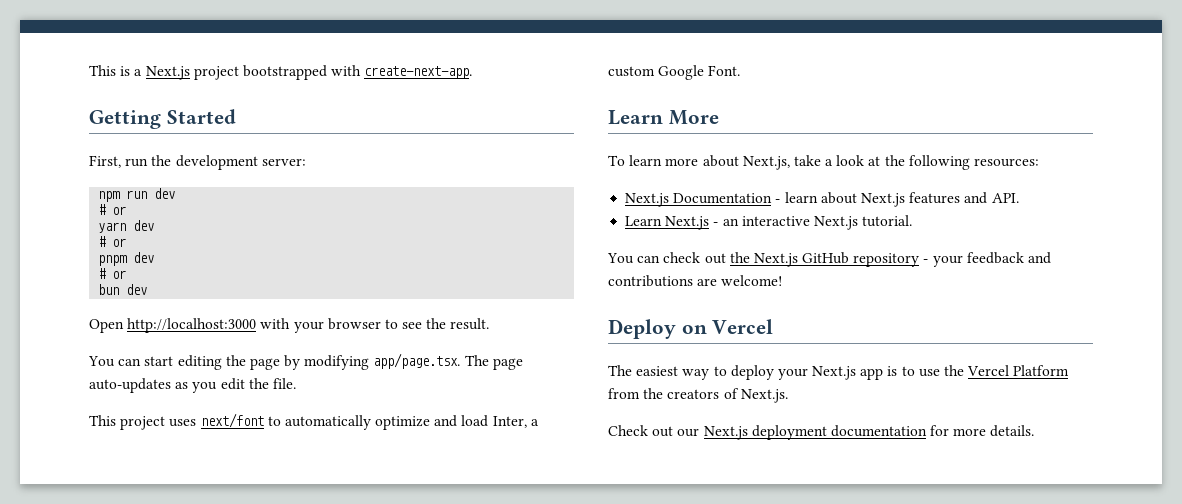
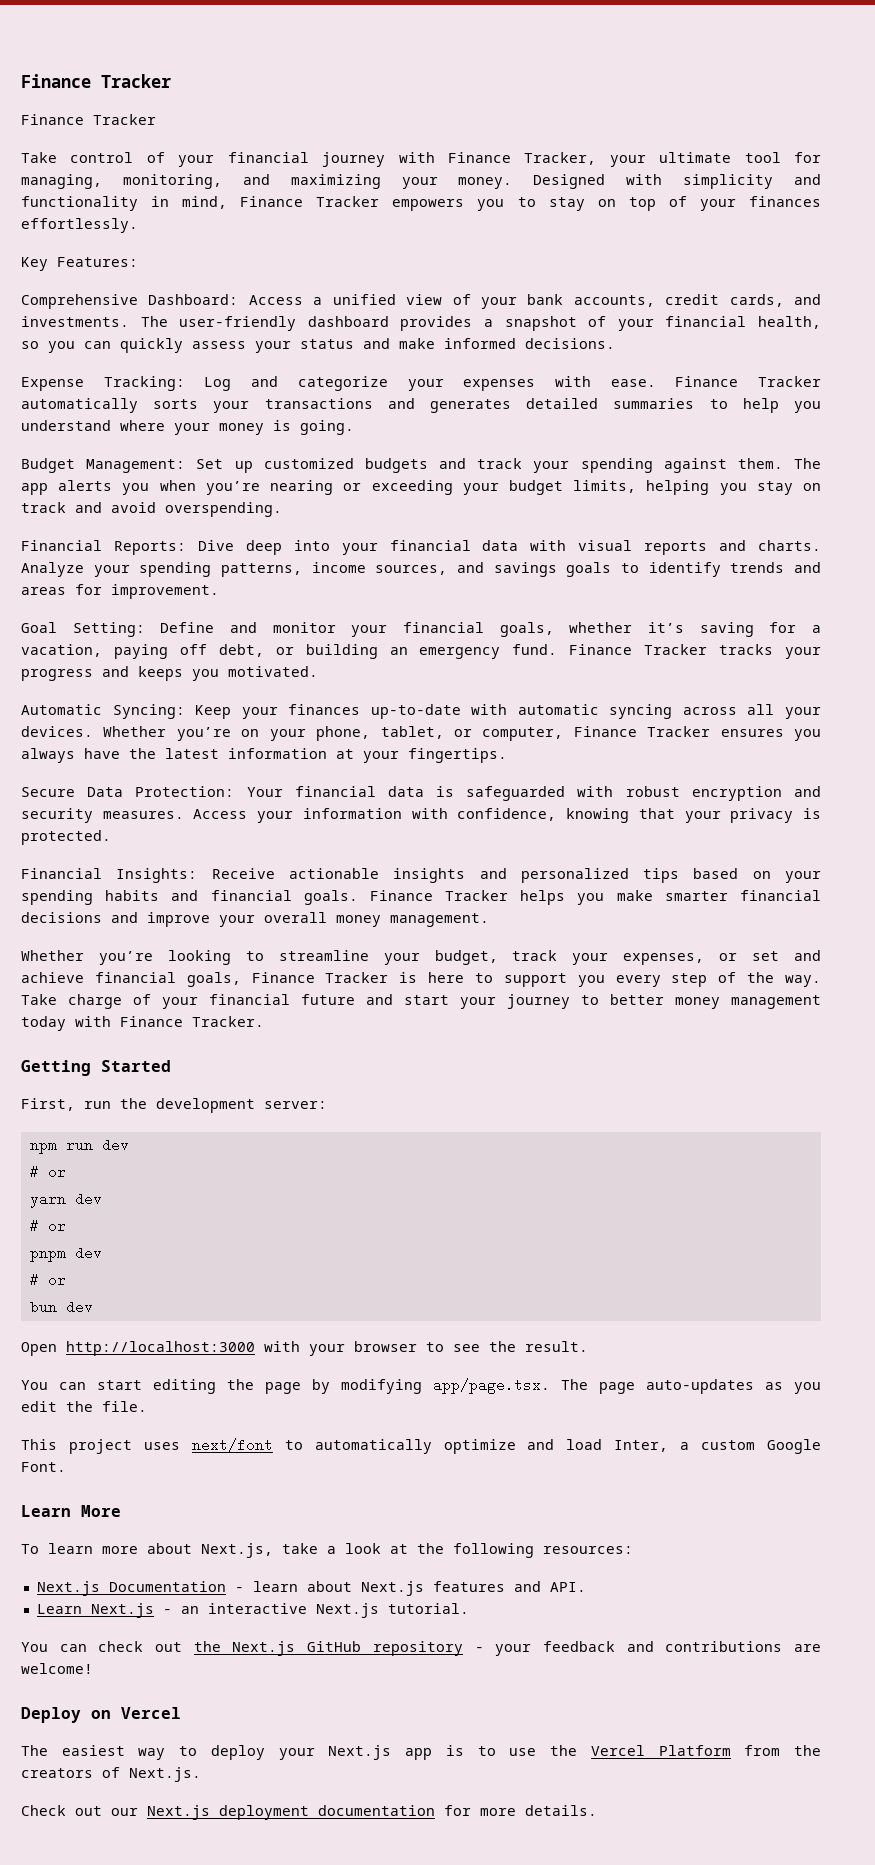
[89,65,473,80] This is a Next.js project bootstrapped with create-next-app. -> [21,74,171,88] [21,114,156,125] [21,152,821,167] [21,174,822,189] [21,196,822,211] [21,218,138,233] [21,257,138,271] [21,294,821,309] [21,316,822,331] [21,338,615,353] [21,376,822,391] [21,398,822,413] [21,420,354,435] [21,458,821,473] [21,480,821,495] [21,502,282,517] [21,540,821,555] [21,562,821,577] [21,584,219,599] [21,622,821,637] [21,644,821,659] [21,666,318,681] [21,704,821,719] [21,726,821,741] [21,748,507,763] [21,786,821,801] [21,808,822,823] [21,830,111,845] [21,868,821,883] [21,890,821,905] [21,912,489,927] [21,950,821,965] [21,972,821,987] [21,994,821,1009] [21,1016,264,1031] Finance Tracker // Finance Tracker // Take control of your financial journey with Finance Tracker, your ultimate tool for managing, monitoring, and maximizing your money. Designed with simplicity and functionality in mind, Finance Tracker empowers you to stay on top of your finances effortlessly. // Key Features: // Comprehensive Dashboard: Access a unified view of your bank accounts, credit cards, and investments. The user-friendly dashboard provides a snapshot of your financial health, so you can quickly assess your status and make informed decisions. // Expense Tracking: Log and categorize your expenses with ease. Finance Tracker automatically sorts your transactions and generates detailed summaries to help you understand where your money is going. // Budget Management: Set up customized budgets and track your spending against them. The app alerts you when you’re nearing or exceeding your budget limits, helping you stay on track and avoid overspending. // Financial Reports: Dive deep into your financial data with visual reports and charts. Analyze your spending patterns, income sources, and savings goals to identify trends and areas for improvement. // Goal Setting: Define and monitor your financial goals, whether it’s saving for a vacation, paying off debt, or building an emergency fund. Finance Tracker tracks your progress and keeps you motivated. // Automatic Syncing: Keep your finances up-to-date with automatic syncing across all your devices. Whether you’re on your phone, tablet, or computer, Finance Tracker ensures you always have the latest information at your fingertips. // Secure Data Protection: Your financial data is safeguarded with robust encryption and security measures. Access your information with confidence, knowing that your privacy is protected. // Financial Insights: Receive actionable insights and personalized tips based on your spending habits and financial goals. Finance Tracker helps you make smarter financial decisions and improve your overall money management. // Whether you’re looking to streamline your budget, track your expenses, or set and achieve financial goals, Finance Tracker is here to support you every step of the way. Take charge of your financial future and start your journey to better money management today with Finance Tracker.

